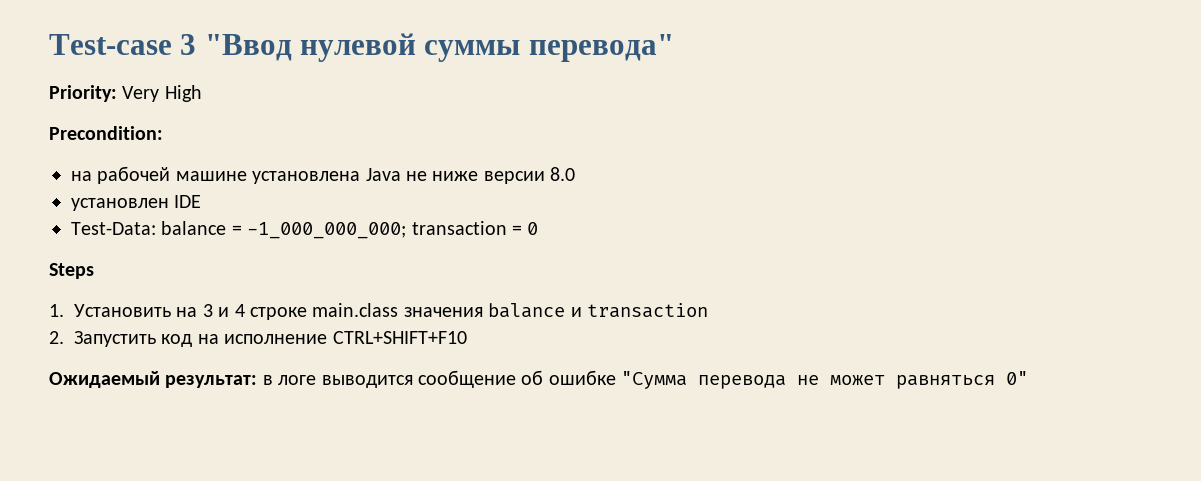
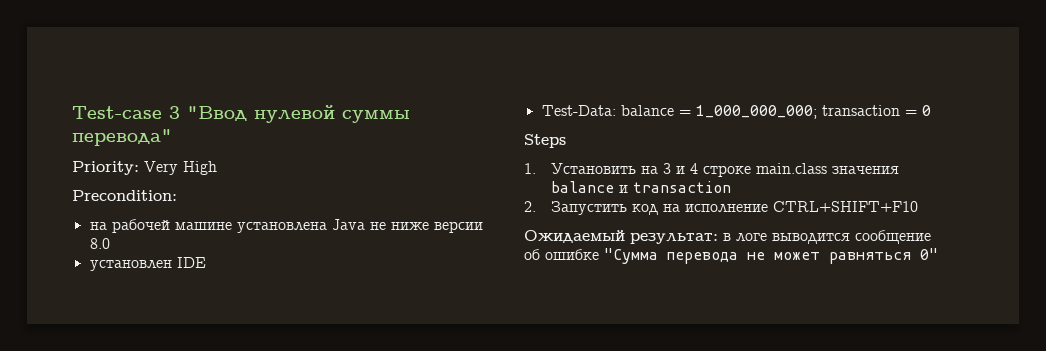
[247,222,407,239] -1_000_000_000; -> [695,105,817,119] 1_000_000_000;

